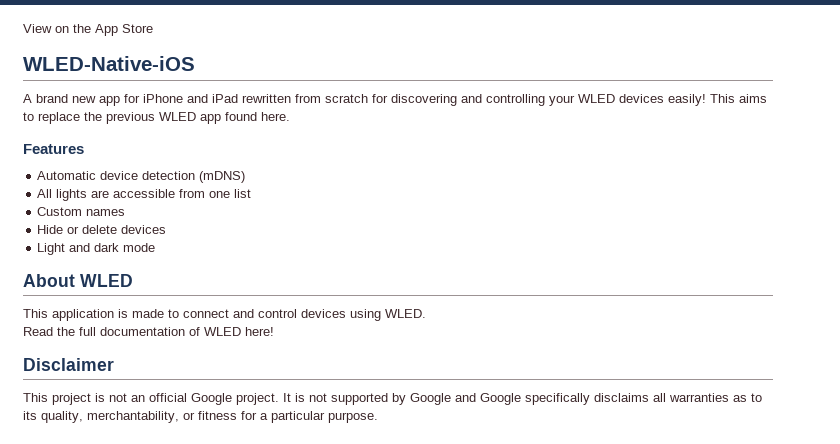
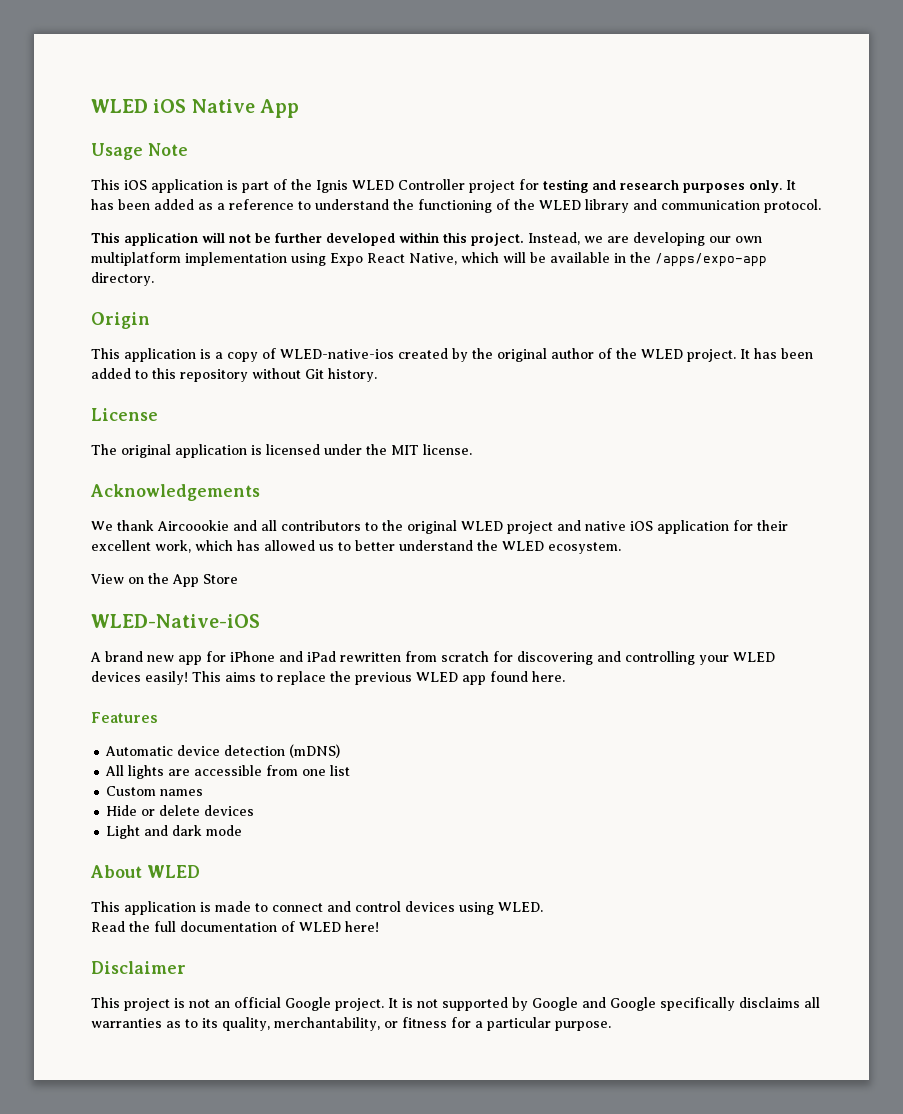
(23, 28) none -> [91,99,299,118] [91,143,188,160] [91,179,796,193] [91,199,821,213] [91,232,762,246] [91,252,767,267] [91,272,154,286] [91,312,150,329] [91,348,813,362] [91,368,377,382] [91,408,158,421] [91,444,472,458] [90,484,260,501] [91,520,788,534] [91,540,621,554] WLED iOS Native App // Usage Note // This iOS application is part of the Ignis WLED Controller project for testing and research purposes only. It has been added as a reference to understand the functioning of the WLED library and communication protocol. // This application will not be further developed within this project. Instead, we are developing our own multiplatform implementation using Expo React Native, which will be available in the /apps/expo-app directory. // Origin // This application is a copy of WLED-native-ios created by the original author of the WLED project. It has been added to this repository without Git history. // License // The original application is licensed under the MIT license. // Acknowledgements // We thank Aircoookie and all contributors to the original WLED project and native iOS application for their excellent work, which has allowed us to better understand the WLED ecosystem. //

